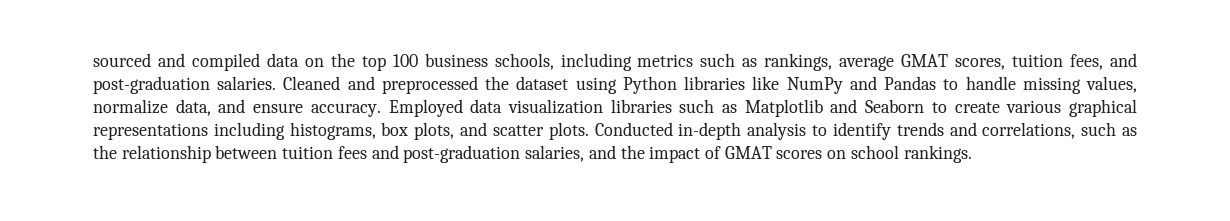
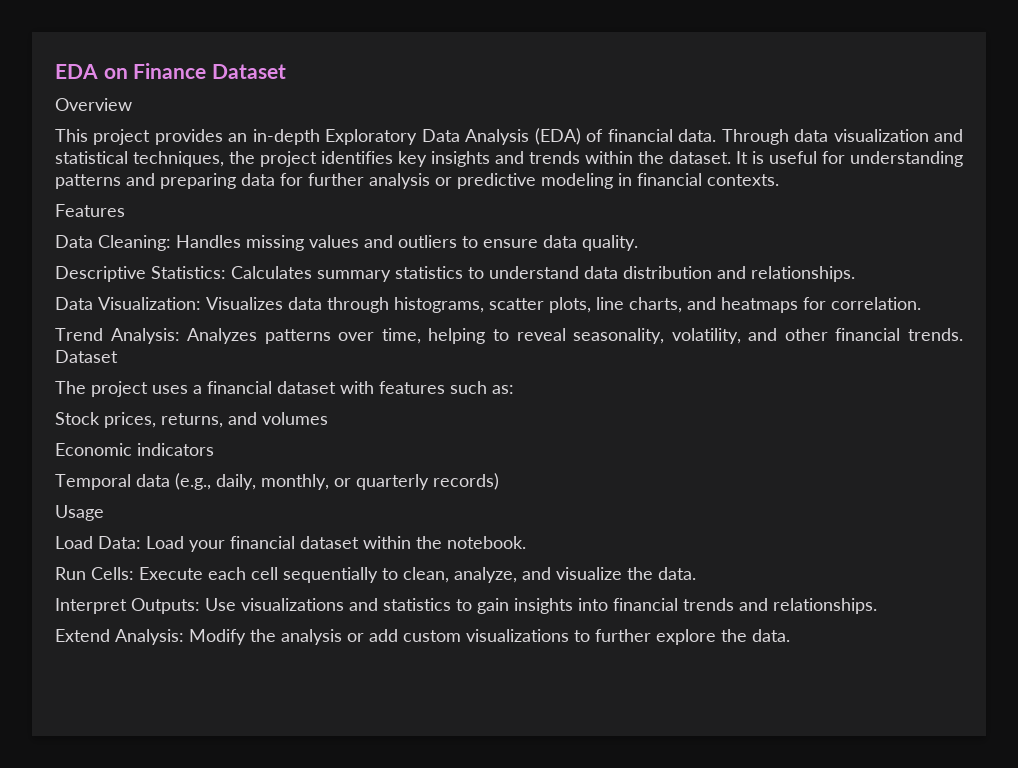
[93,53,1138,71] [93,76,1138,94] [93,99,1138,117] [93,122,1138,140] [93,145,972,163] sourced and compiled data on the top 100 business schools, including metrics such as rankings, average GMAT scores, tuition fees, and post-graduation salaries. Cleaned and preprocessed the dataset using Python libraries like NumPy and Pandas to handle missing values, normalize data, and ensure accuracy. Employed data visualization libraries such as Matplotlib and Seaborn to create various graphical representations including histograms, box plots, and scatter plots. Conducted in-depth analysis to identify trends and correlations, such as the relationship between tuition fees and post-graduation salaries, and the impact of GMAT scores on school rankings. -> [55,63,287,79] [55,98,132,111] [55,128,964,145] [55,151,963,167] [55,173,779,189] [55,204,125,217] [55,235,638,251] [55,266,855,282] [55,297,921,313] [55,328,963,344] [55,350,118,363] [55,381,514,397] [55,412,328,428] [55,443,214,456] [55,473,499,490] [55,505,104,521] [55,536,526,552] [55,567,696,583] [55,598,877,614] [55,629,790,645] EDA on Finance Dataset // Overview // This project provides an in-depth Exploratory Data Analysis (EDA) of financial data. Through data visualization and statistical techniques, the project identifies key insights and trends within the dataset. It is useful for understanding patterns and preparing data for further analysis or predictive modeling in financial contexts. // Features // Data Cleaning: Handles missing values and outliers to ensure data quality. // Descriptive Statistics: Calculates summary statistics to understand data distribution and relationships. // Data Visualization: Visualizes data through histograms, scatter plots, line charts, and heatmaps for correlation. // Trend Analysis: Analyzes patterns over time, helping to reveal seasonality, volatility, and other financial trends. Dataset // The project uses a financial dataset with features such as: // Stock prices, returns, and volumes // Economic indicators // Temporal data (e.g., daily, monthly, or quarterly records) // Usage // Load Data: Load your financial dataset within the notebook. // Run Cells: Execute each cell sequentially to clean, analyze, and visualize the data. // Interpret Outputs: Use visualizations and statistics to gain insights into financial trends and relationships. // Extend Analysis: Modify the analysis or add custom visualizations to further explore the data.

